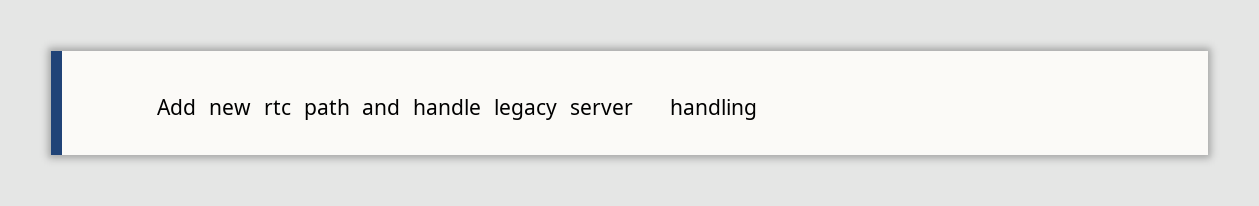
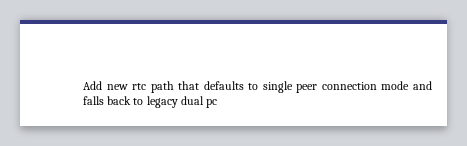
[362,99,757,120] and handle legacy server handling -> [178,81,432,93] [83,96,218,108] that defaults to single peer connection mode and falls back to legacy dual pc

